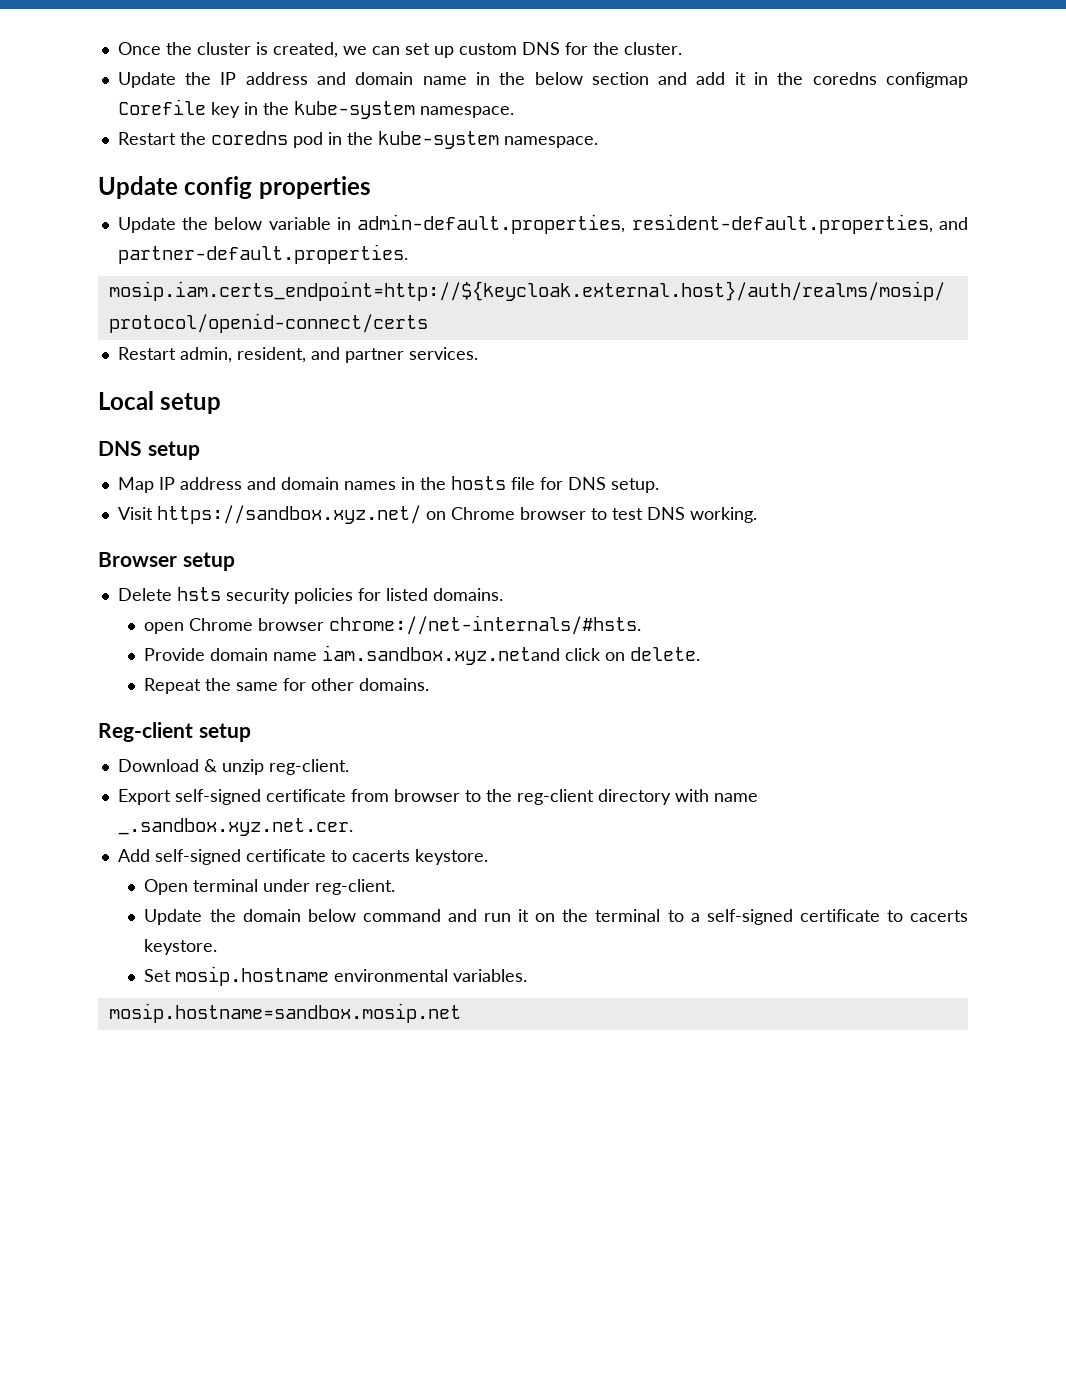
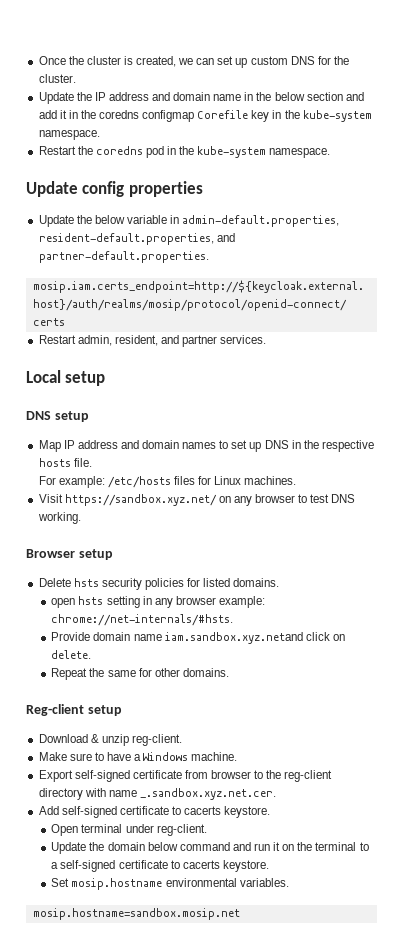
[400,476,659,493] in the hosts file for DNS setup. -> [219,440,374,452] [38,458,92,467] [38,476,297,488] to set up DNS in the respective hosts file. // For example: /etc/hosts files for Linux machines.
[450,507,515,520] Chrome -> [233,496,252,506] any
[189,618,325,631] Chrome browser -> [78,596,265,608] hsts setting in any browser example:
(349, 767) none -> [38,752,238,761] // Make sure to have a Windows machine.

